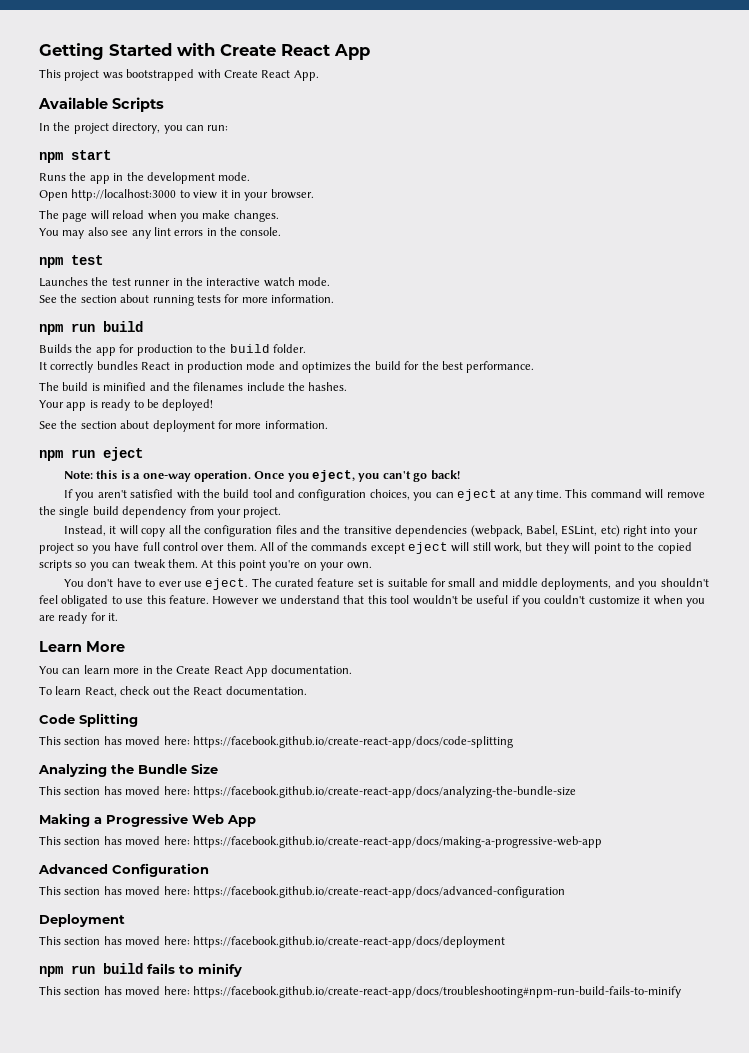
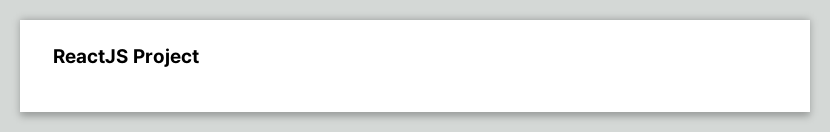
[39,43,370,60] [39,69,319,81] [38,97,164,112] [39,122,229,134] [39,150,111,163] [39,172,251,184] [39,189,314,201] [39,210,279,222] [39,227,282,239] [39,255,103,268] [39,277,330,287] [39,294,334,306] [39,321,143,335] [39,344,306,356] [39,361,535,373] [39,382,348,391] [39,399,214,411] [39,420,328,432] [39,447,143,461] [64,470,460,482] [64,489,705,501] [39,506,282,518] [64,525,698,537] [39,542,692,554] [39,559,372,571] [64,578,709,590] [39,595,705,607] [39,612,119,624] [39,641,125,652] [39,665,353,677] [39,686,307,697] [39,713,138,727] [39,736,513,748] [38,763,218,777] [39,786,576,798] [39,813,256,827] [39,836,602,848] [38,863,209,877] [39,886,565,898] [39,914,125,927] [39,936,505,948] [39,963,242,977] [39,986,681,998] Getting Started with Create React App // This project was bootstrapped with Create React App. // Available Scripts // In the project directory, you can run: // npm start // Runs the app in the development mode. // Open http://localhost:3000 to view it in your browser. // The page will reload when you make changes. // You may also see any lint errors in the console. // npm test // Launches the test runner in the interactive watch mode. // See the section about running tests for more information. // npm run build // Builds the app for production to the build folder. // It correctly bundles React in production mode and optimizes the build for the best performance. // The build is minified and the filenames include the hashes. // Your app is ready to be deployed! // See the section about deployment for more information. // npm run eject // Note: this is a one-way operation. Once you eject, you can't go back! // If you aren't satisfied with the build tool and configuration choices, you can eject at any time. This command will remove the single build dependency from your project. // Instead, it will copy all the configuration files and the transitive dependencies (webpack, Babel, ESLint, etc) right into your project so you have full control over them. All of the commands except eject will still work, but they will point to the copied scripts so you can tweak them. At this point you're on your own. // You don't have to ever use eject. The curated feature set is suitable for small and middle deployments, and you shouldn't feel obligated to use this feature. However we understand that this tool wouldn't be useful if you couldn't customize it when you are ready for it. // Learn More // You can learn more in the Create React App documentation. // To learn React, check out the React documentation. // Code Splitting // This section has moved here: https://facebook.github.io/create-react-app/docs/code-splitting // Analyzing the Bundle Size // This section has moved here: https://facebook.github.io/create-react-app/docs/analyzing-the-bundle-size // Making a Progressive Web App // This section has moved here: https://facebook.github.io/create-react-app/docs/making-a-progressive-web-app // Advanced Configuration // This section has moved here: https://facebook.github.io/create-react-app/docs/advanced-configuration // Deployment // This section has moved here: https://facebook.github.io/create-react-app/docs/deployment // npm run build fails to minify // This section has moved here: https://facebook.github.io/create-react-app/docs/troubleshooting#npm-run-build-fails-to-minify -> [53,48,200,67] ReactJS Project

